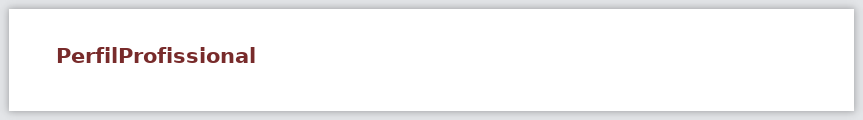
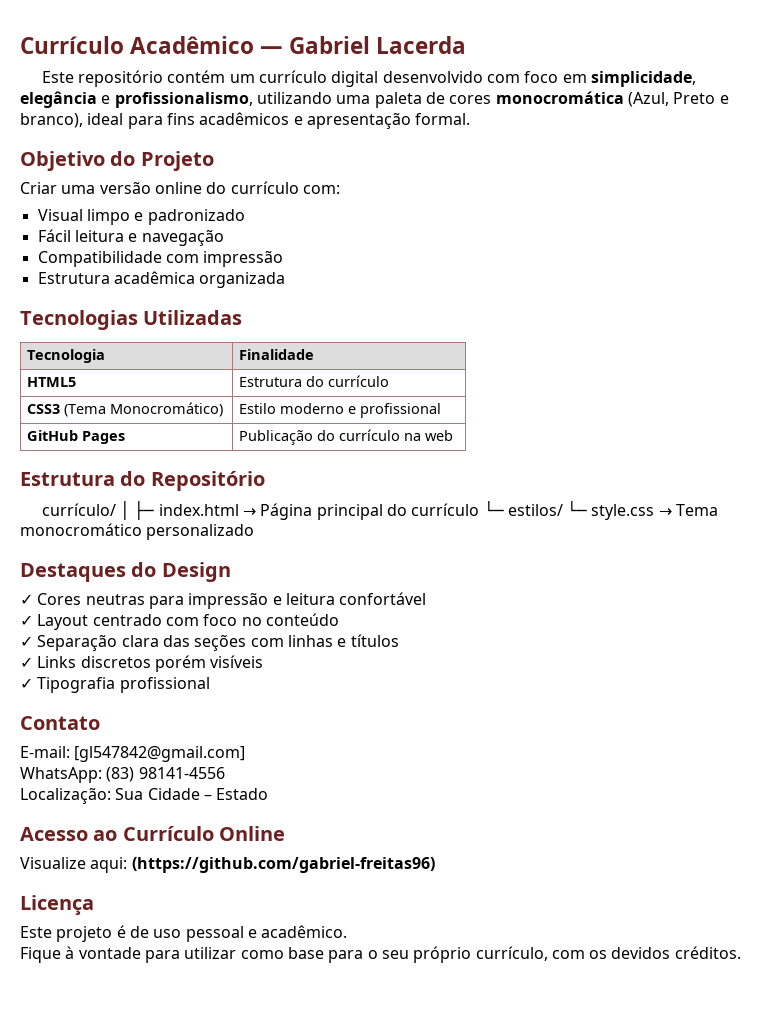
[56,47,256,63] PerfilProfissional -> [20,36,467,54] [41,70,696,87] [20,91,729,108] [20,112,471,129] [20,151,214,171] [20,181,340,194] [37,209,245,225] [37,229,224,246] [37,250,284,267] [37,271,286,288] [20,310,243,330] [26,349,105,363] [238,349,314,360] [26,377,76,387] [238,375,389,387] [26,402,223,417] [238,403,441,418] [26,430,125,444] [238,429,453,445] [20,471,265,491] [41,500,719,520] [20,523,255,540] [20,562,231,582] [20,592,427,609] [20,613,339,630] [20,634,399,651] [20,655,264,672] [20,677,210,693] [20,716,100,730] [20,746,246,762] [20,767,225,783] [20,787,269,804] [20,826,286,841] [20,857,435,873] [20,895,94,915] [20,925,348,942] [20,946,741,963] Currículo Acadêmico — Gabriel Lacerda // Este repositório contém um currículo digital desenvolvido com foco em simplicidade, elegância e profissionalismo, utilizando uma paleta de cores monocromática (Azul, Preto e branco), ideal para fins acadêmicos e apresentação formal. // Objetivo do Projeto // Criar uma versão online do currículo com: // Visual limpo e padronizado // Fácil leitura e navegação // Compatibilidade com impressão // Estrutura acadêmica organizada // Tecnologias Utilizadas // Tecnologia | Finalidade // HTML5 | Estrutura do currículo // CSS3 (Tema Monocromático) | Estilo moderno e profissional // GitHub Pages | Publicação do currículo na web // Estrutura do Repositório // currículo/ │ ├─ index.html → Página principal do currículo └─ estilos/ └─ style.css → Tema monocromático personalizado // Destaques do Design // ✓ Cores neutras para impressão e leitura confortável // ✓ Layout centrado com foco no conteúdo // ✓ Separação clara das seções com linhas e títulos // ✓ Links discretos porém visíveis // ✓ Tipografia profissional // Contato // E-mail: [gl547842@gmail.com] // WhatsApp: (83) 98141-4556 // Localização: Sua Cidade – Estado // Acesso ao Currículo Online // Visualize aqui: (https://github.com/gabriel-freitas96) // Licença // Este projeto é de uso pessoal e acadêmico. // Fique à vontade para utilizar como base para o seu próprio currículo, com os devidos créditos.

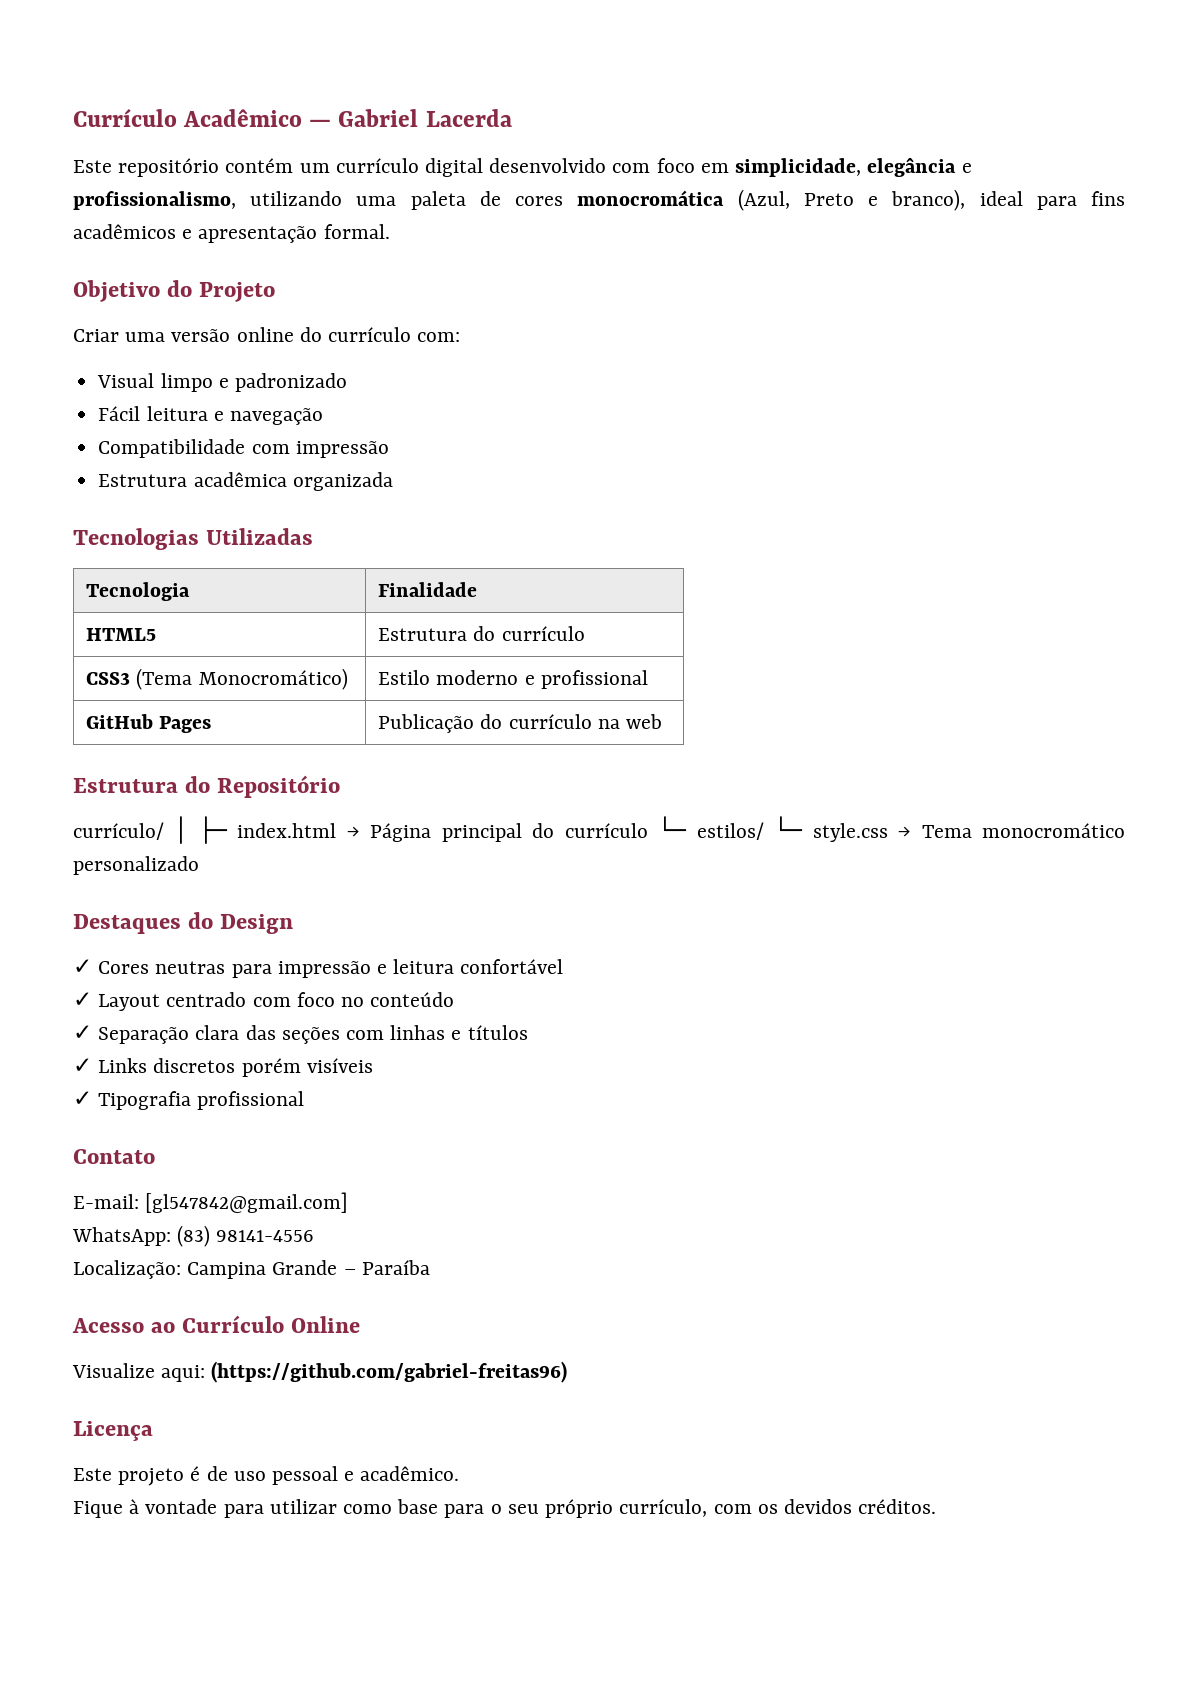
[115,788,269,800] Sua Cidade – Estado -> [187,1260,430,1279] Campina Grande – Paraíba

